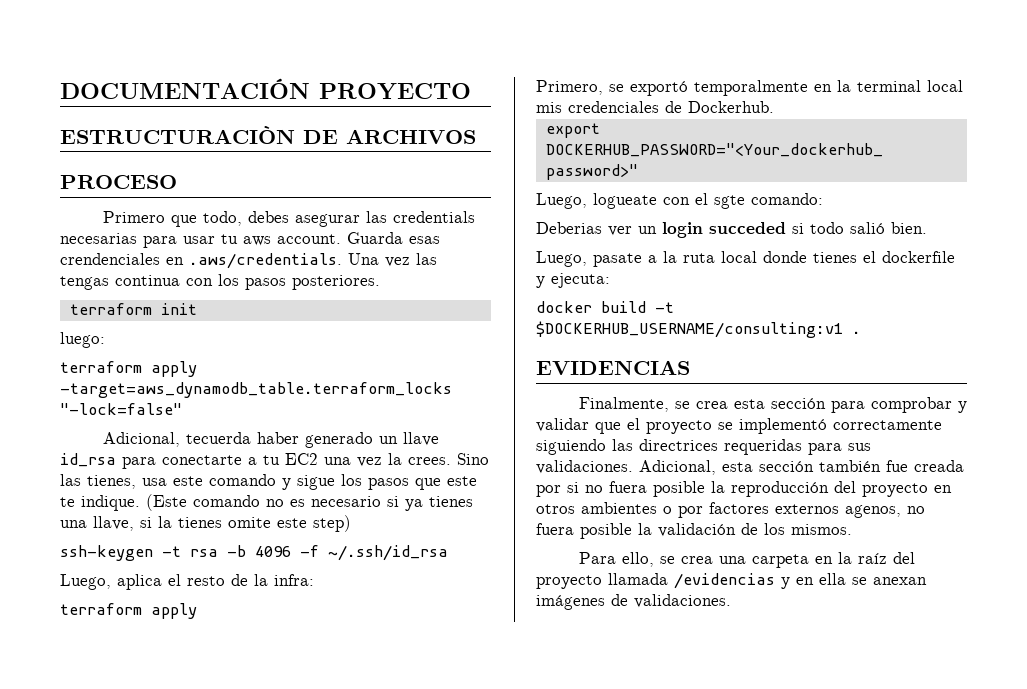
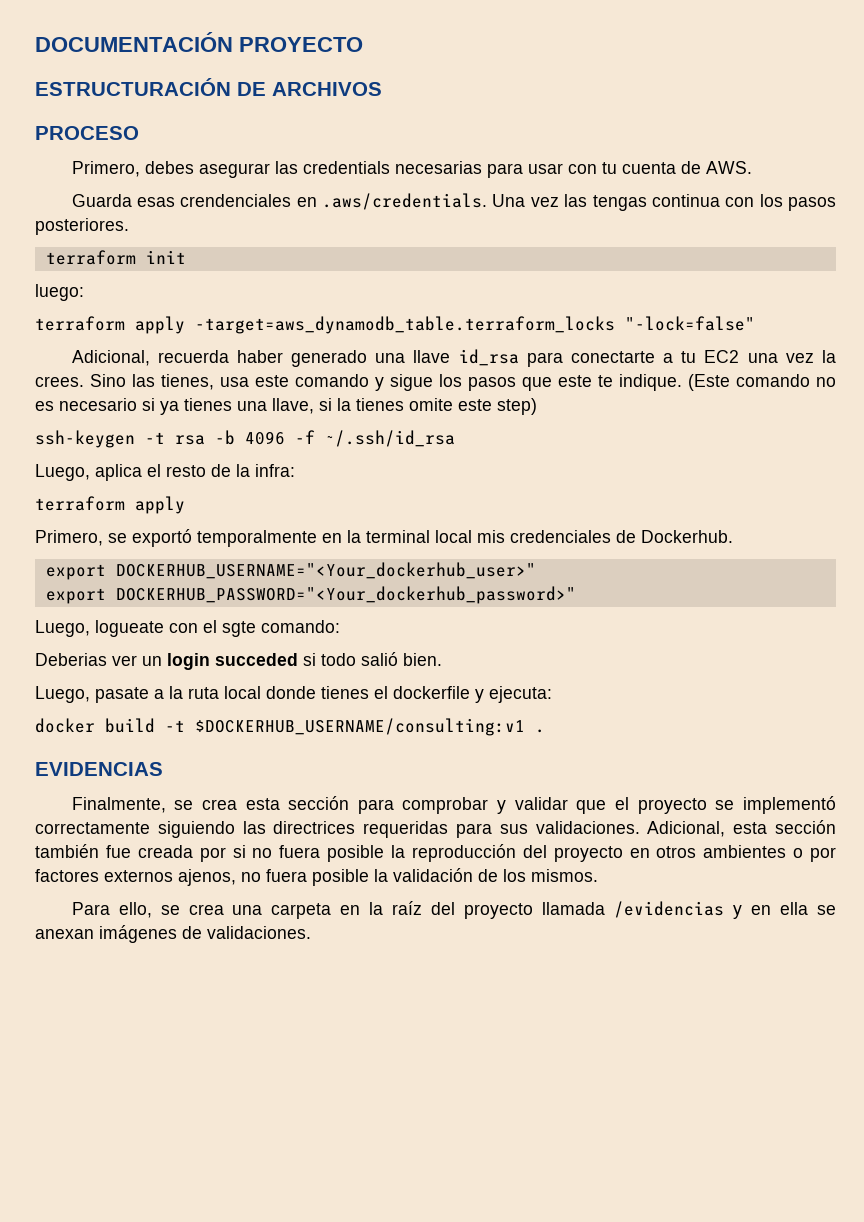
[60,126,295,144] ESTRUCTURACIÒN -> [35,78,231,96] ESTRUCTURACIÓN
[102,211,242,227] Primero que todo, -> [71,161,140,177] Primero,
[221,234,341,246] tu aws account. -> [567,161,752,174] con tu cuenta de AWS. //
[185,432,251,444] tecuerda -> [157,350,229,363] recuerda
[378,436,398,444] un -> [375,353,406,363] una
(774, 107) none -> [45,562,536,580] // export DOCKERHUB_USERNAME="<Your_dockerhub_user>"
[845,505,901,518] agenos, -> [178,869,236,886] ajenos,

